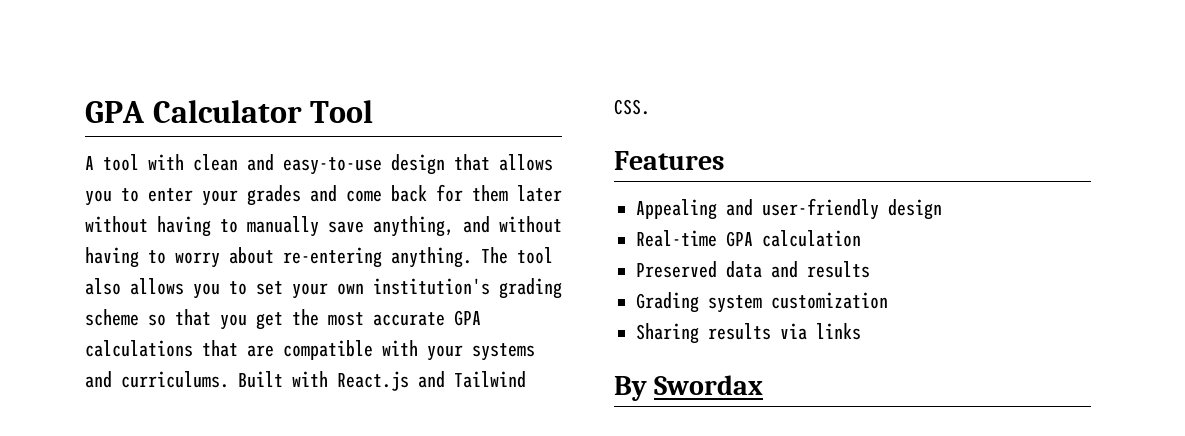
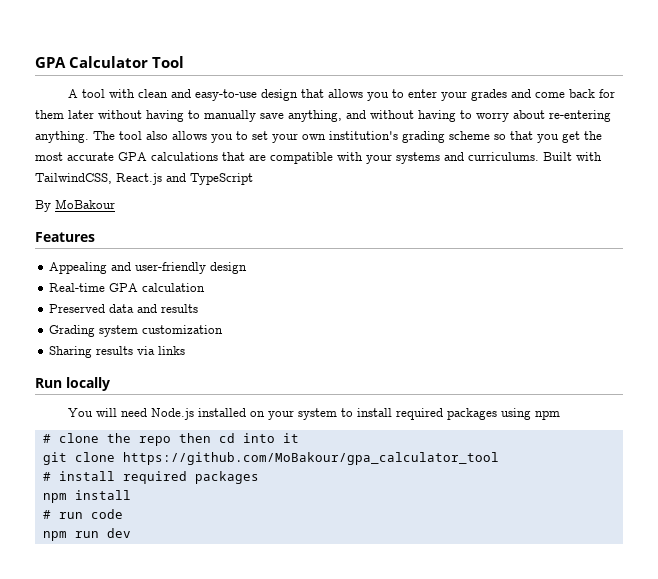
(328, 379) none -> [35,173,112,184] TailwindCSS,
[454,371,526,388] [614,99,650,115] Tailwind CSS. -> [190,173,253,185] [35,199,115,212] TypeScript // By MoBakour
[614,375,764,401] By Swordax -> [35,377,110,391] [68,408,561,420] [42,433,299,446] [42,452,499,465] [42,471,259,484] [42,490,131,503] [42,509,123,519] [42,528,131,541] Run locally // You will need Node.js installed on your system to install required packages using npm // # clone the repo then cd into it // git clone https://github.com/MoBakour/gpa_calculator_tool // # install required packages // npm install // # run code // npm run dev

